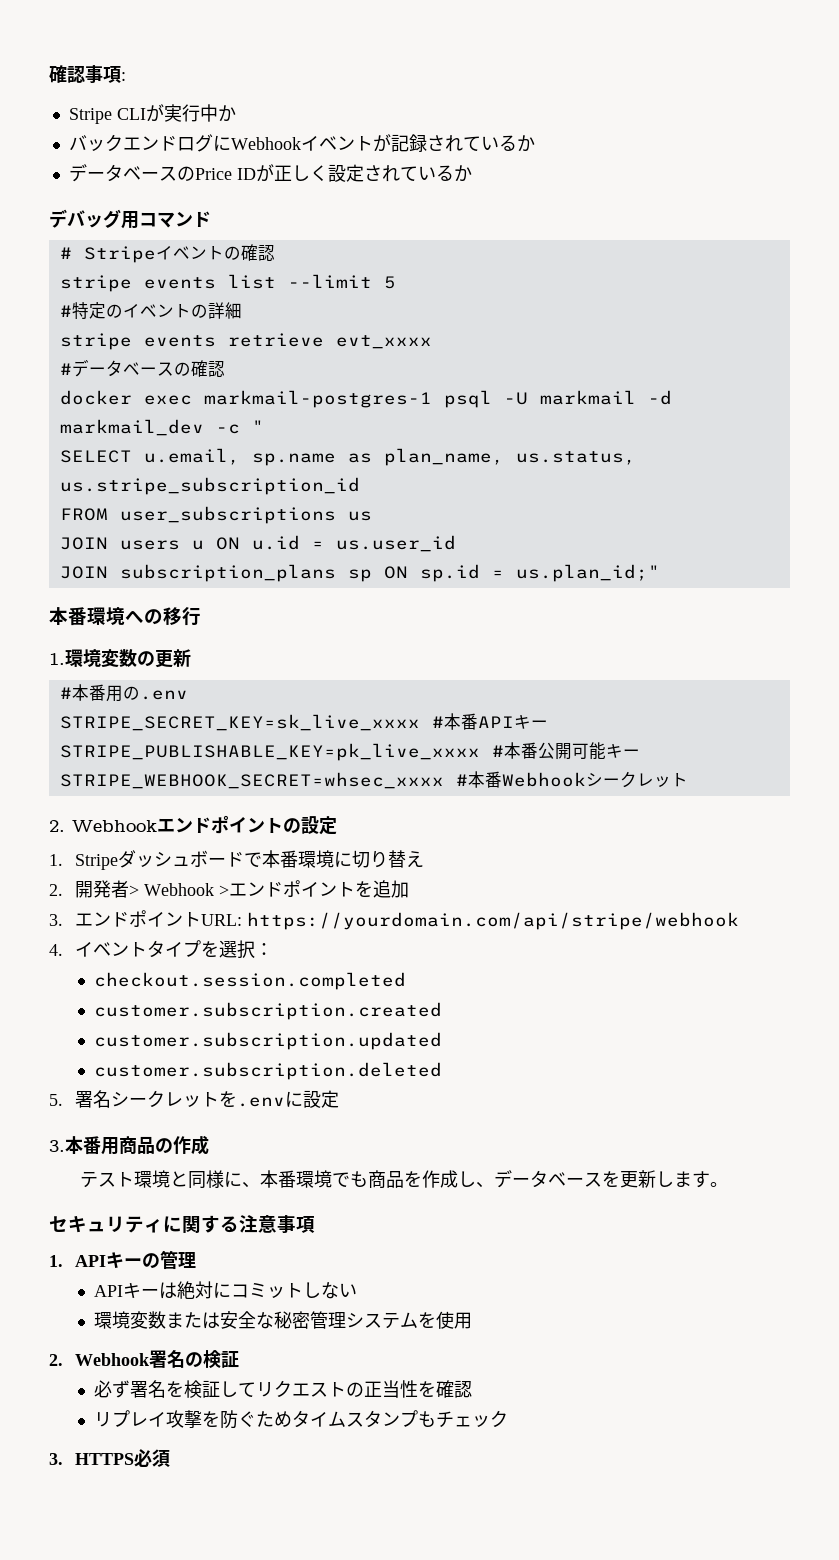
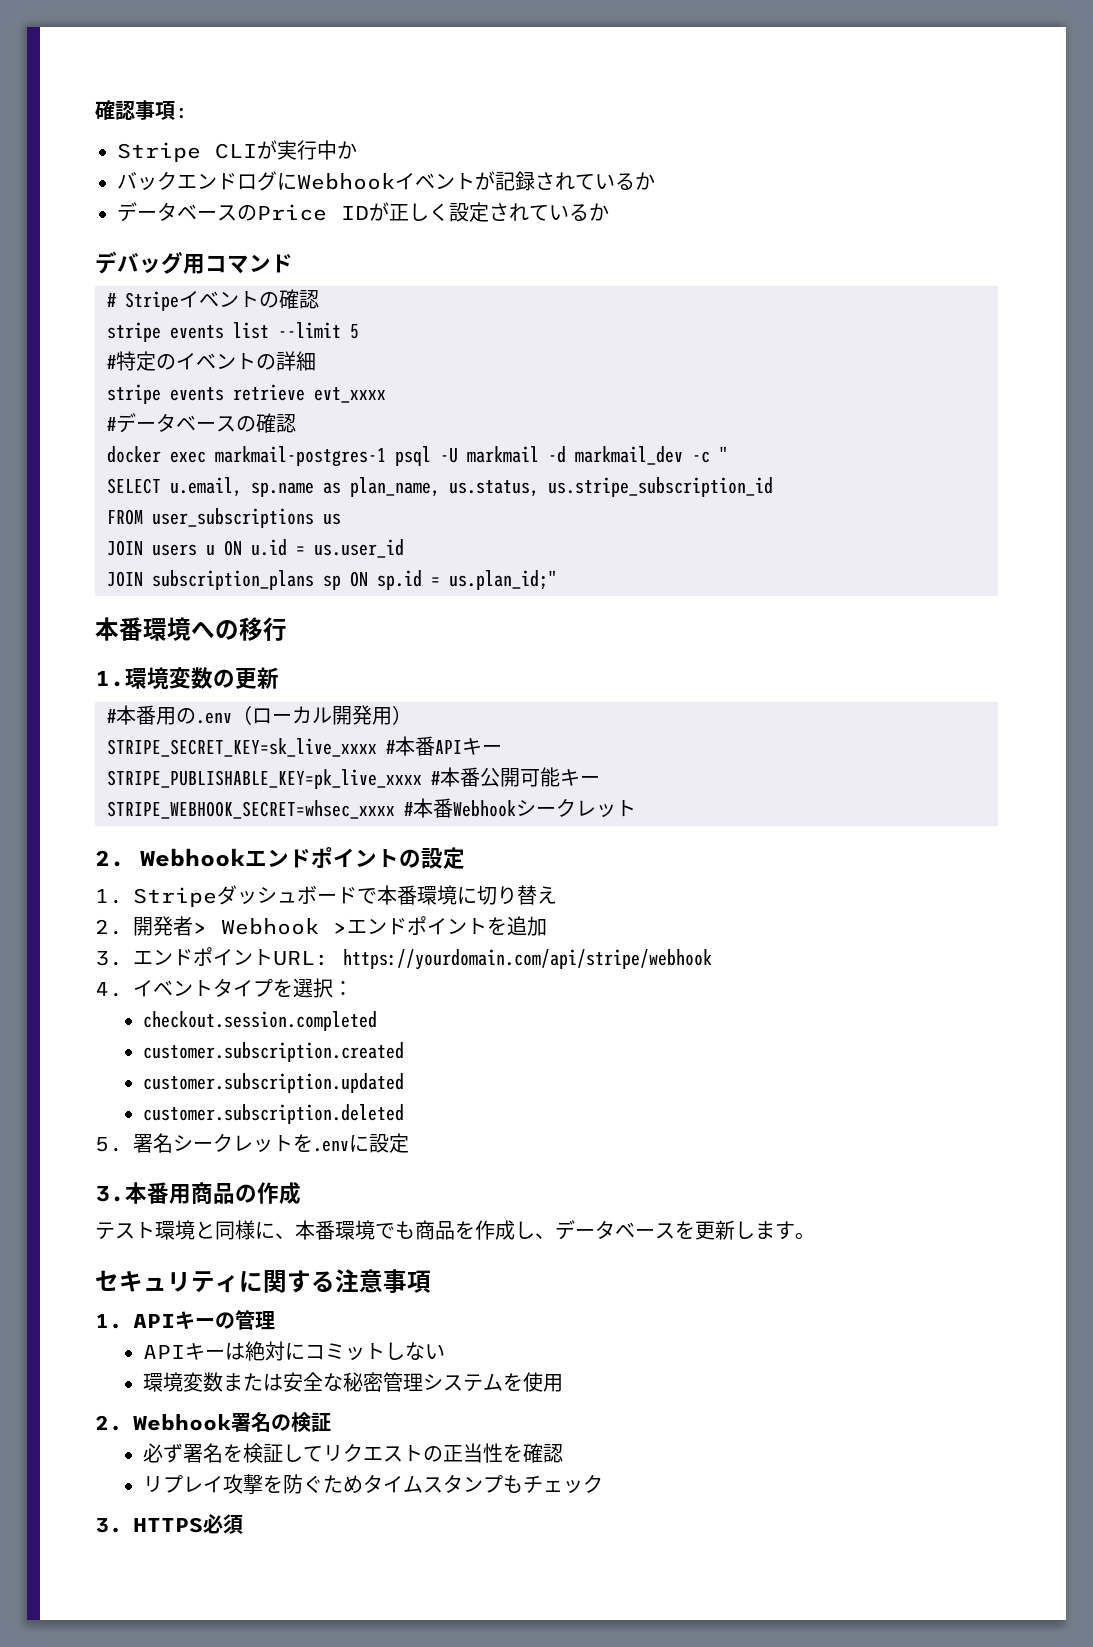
(188, 695) none -> [232,705,412,725] （ローカル開発用）

